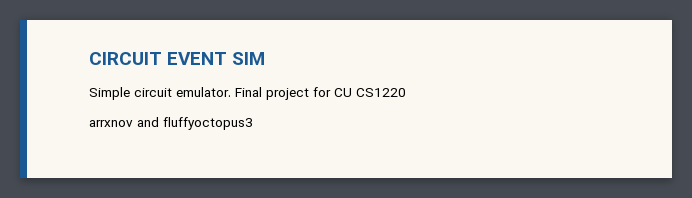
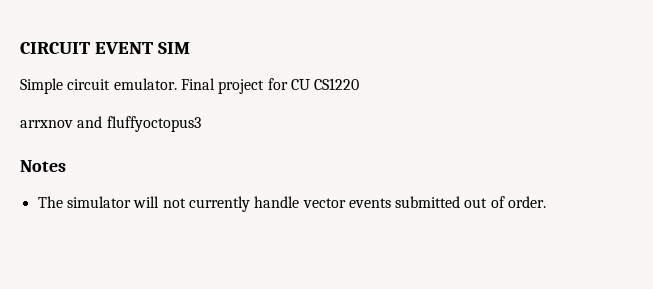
(253, 123) none -> [20,160,66,172] [37,196,547,212] // Notes // The simulator will not currently handle vector events submitted out of order.

